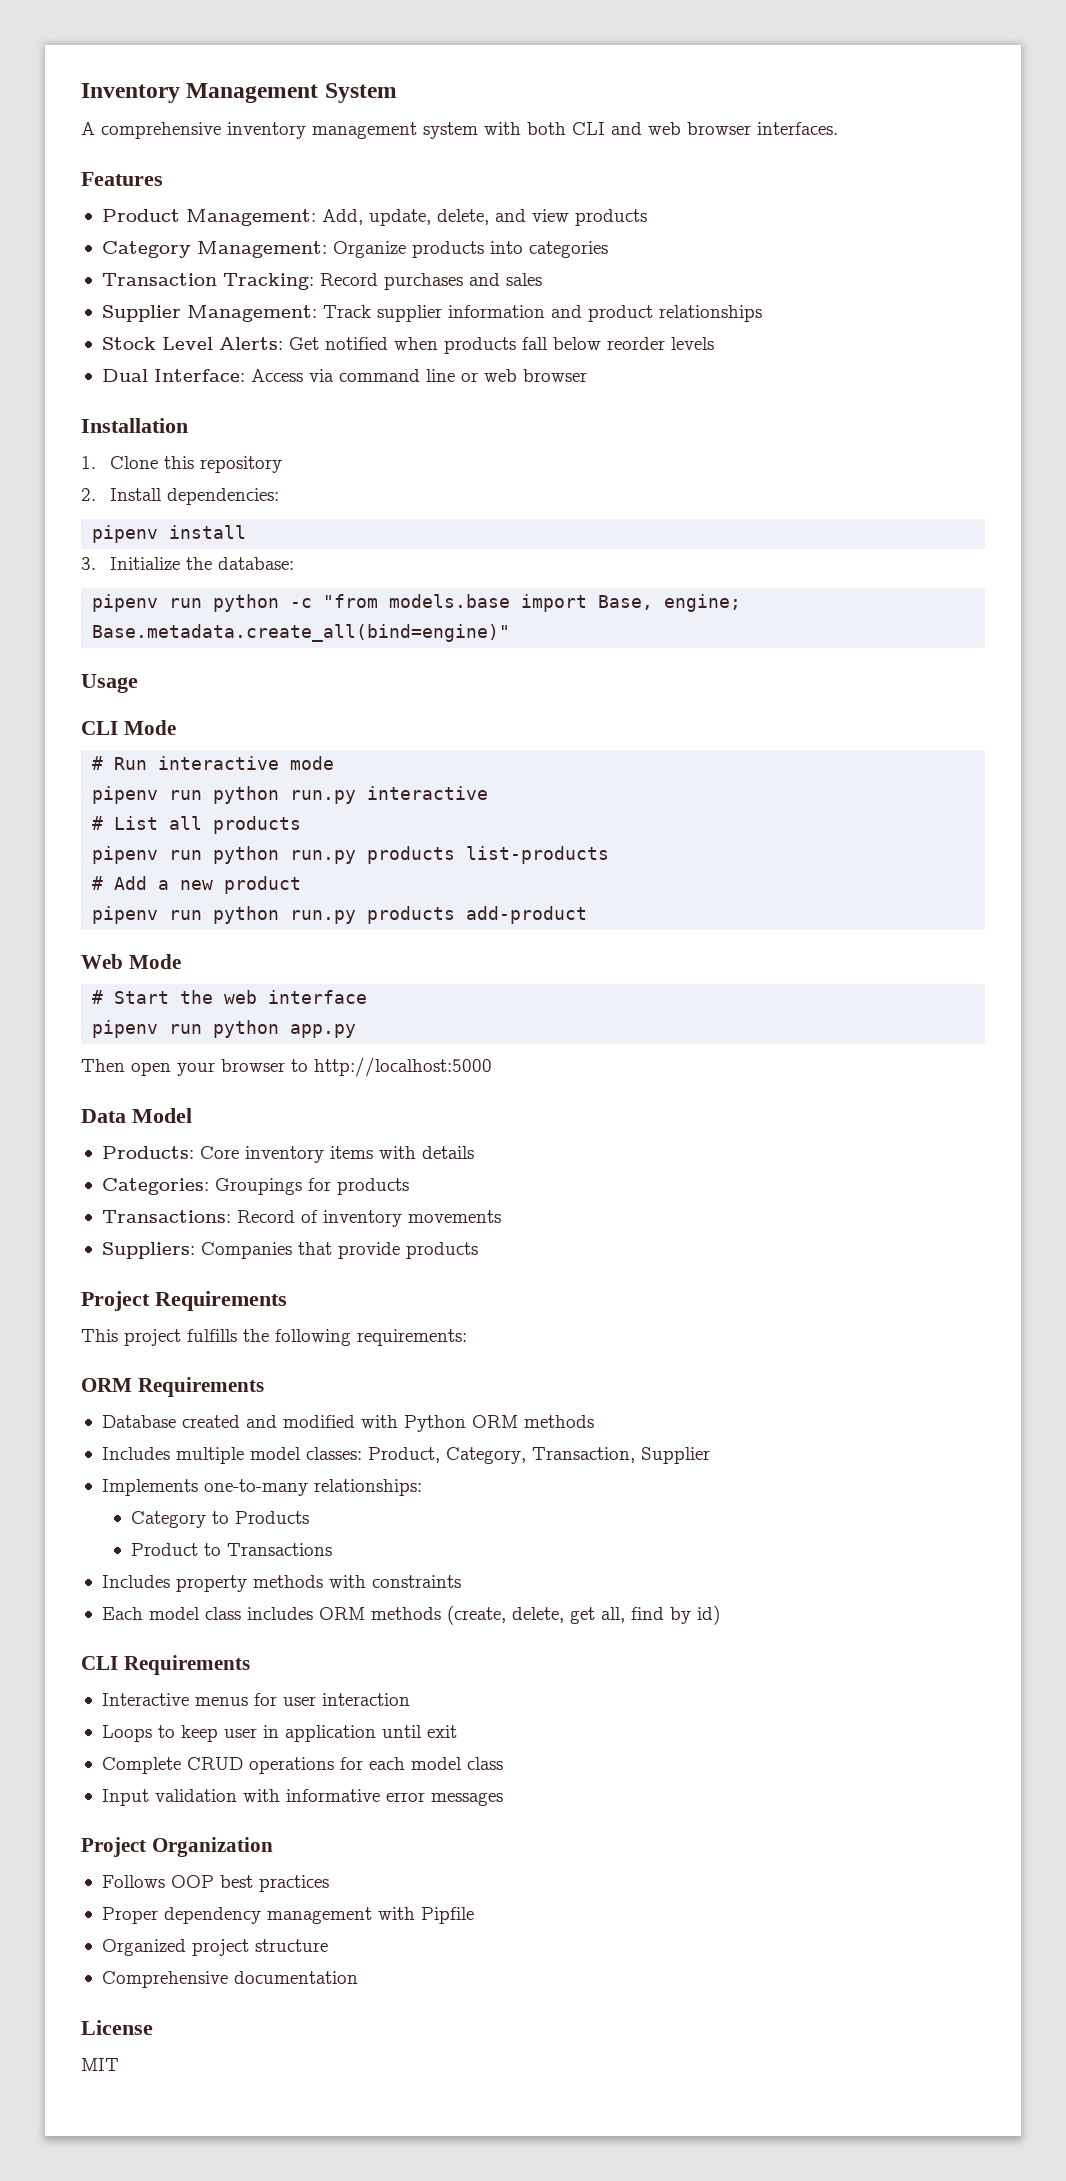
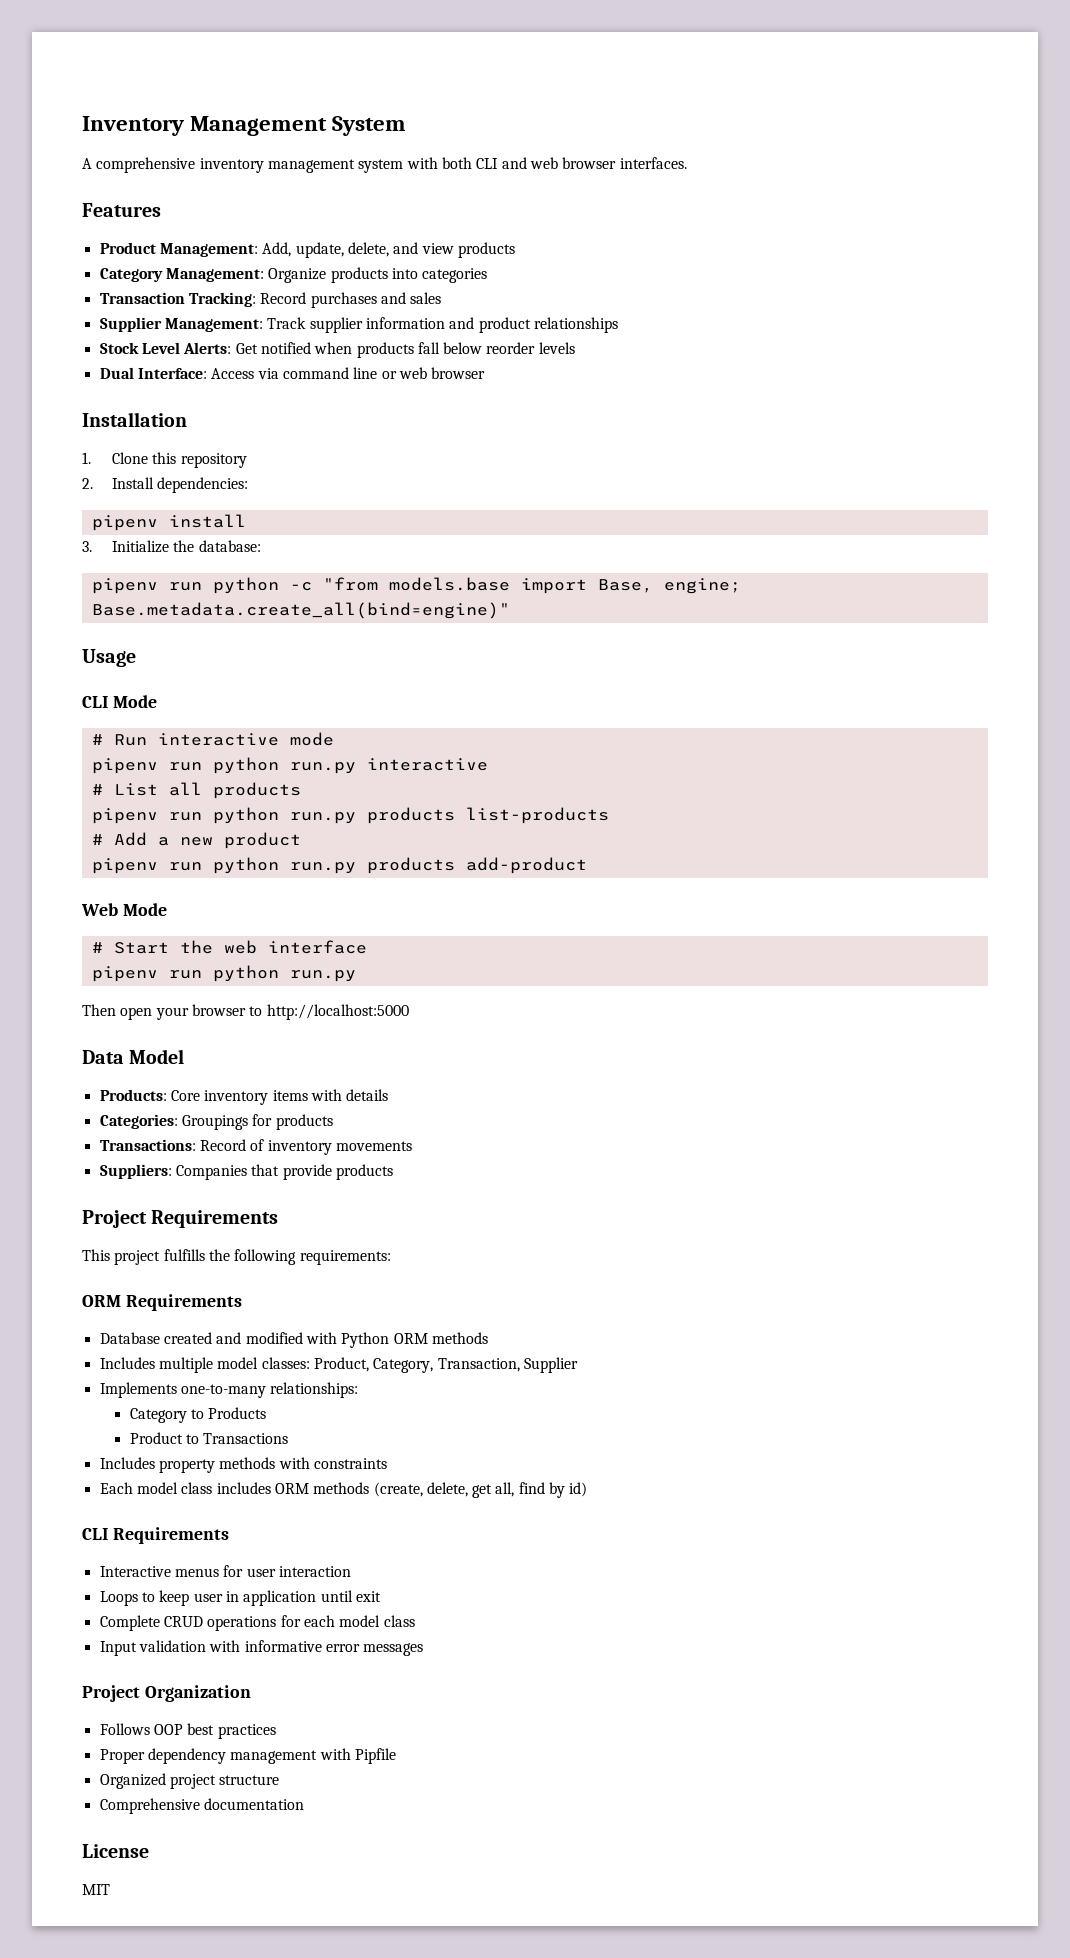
[290,1024,357,1038] app.py -> [289,970,356,982] run.py

